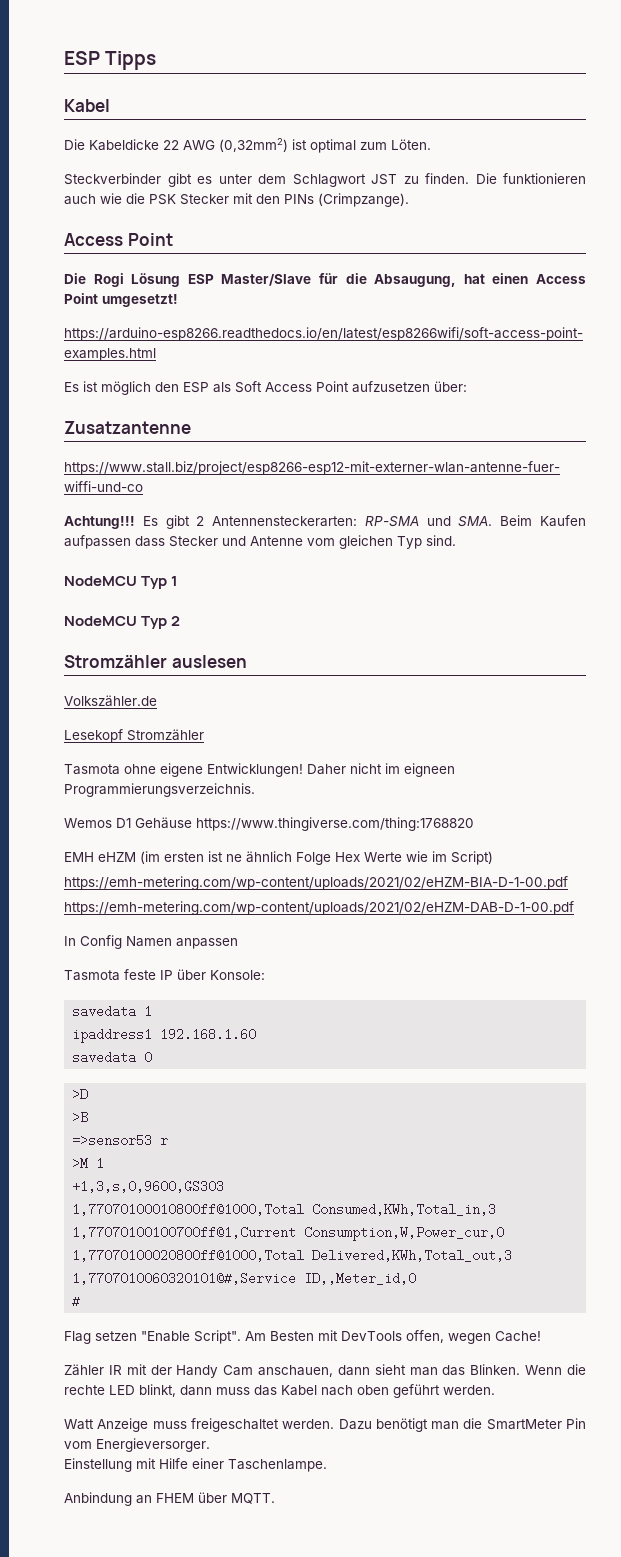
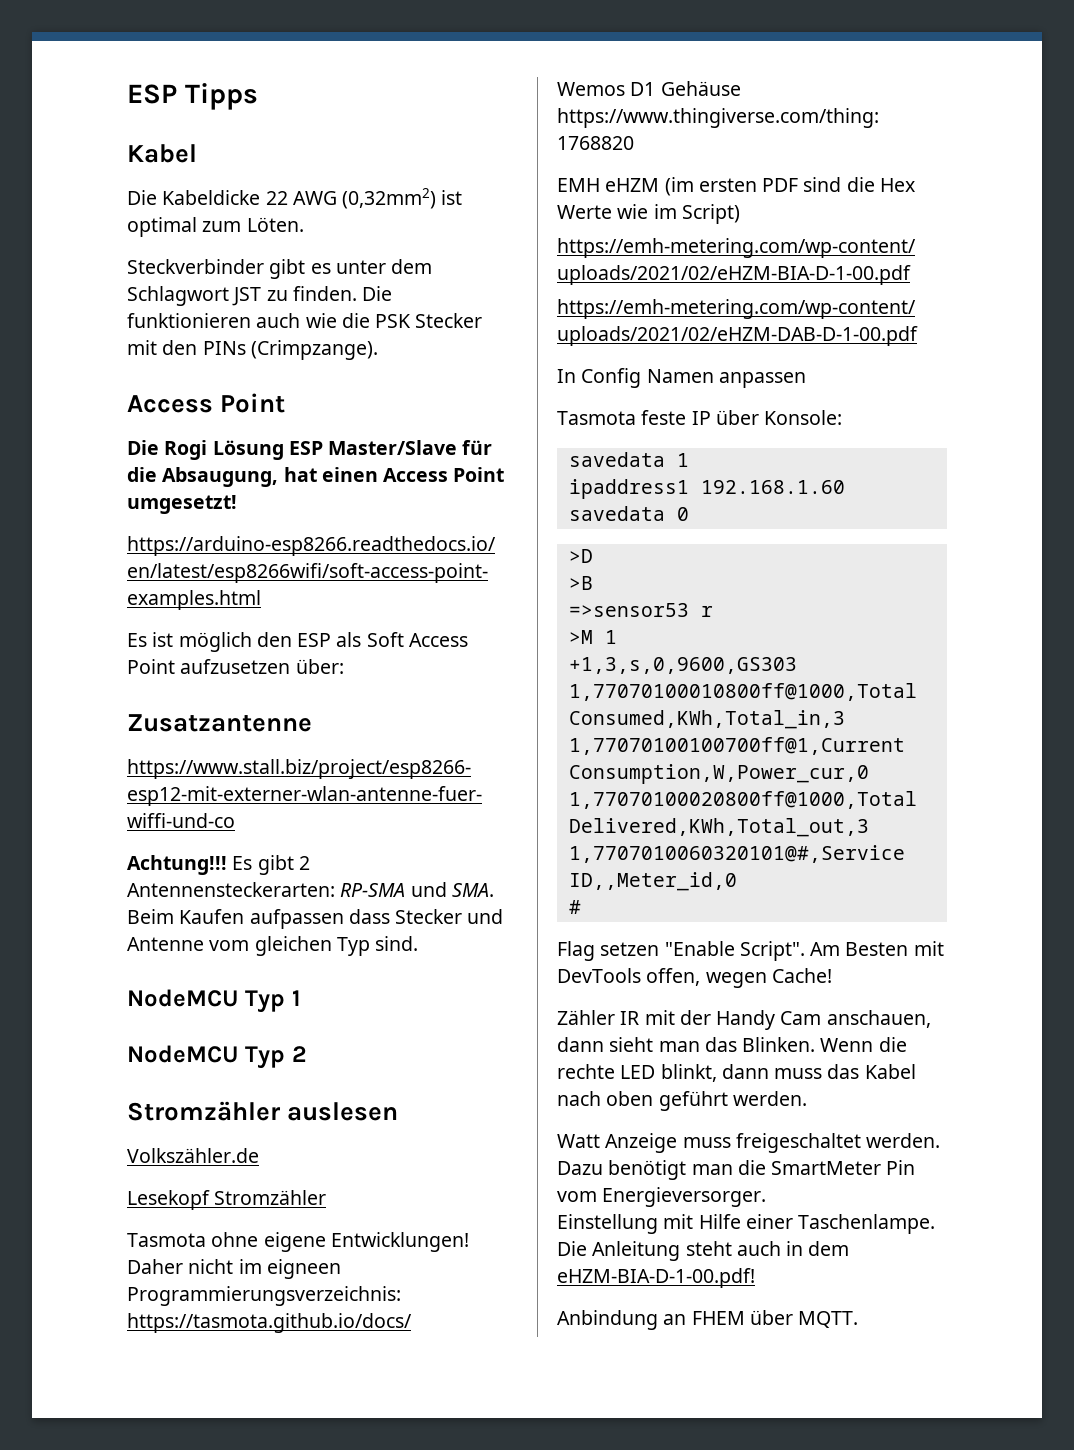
[64,783,255,797] Programmierungsverzeichnis. -> [127,1286,401,1306] [127,1313,412,1333] Programmierungsverzeichnis: https://tasmota.github.io/docs/
[208,851,331,865] ist ne ähnlich Folge -> [762,177,875,192] PDF sind die
(327, 1465) none -> [557,1241,850,1261] [557,1268,755,1288] Die Anleitung steht auch in dem eHZM-BIA-D-1-00.pdf!

